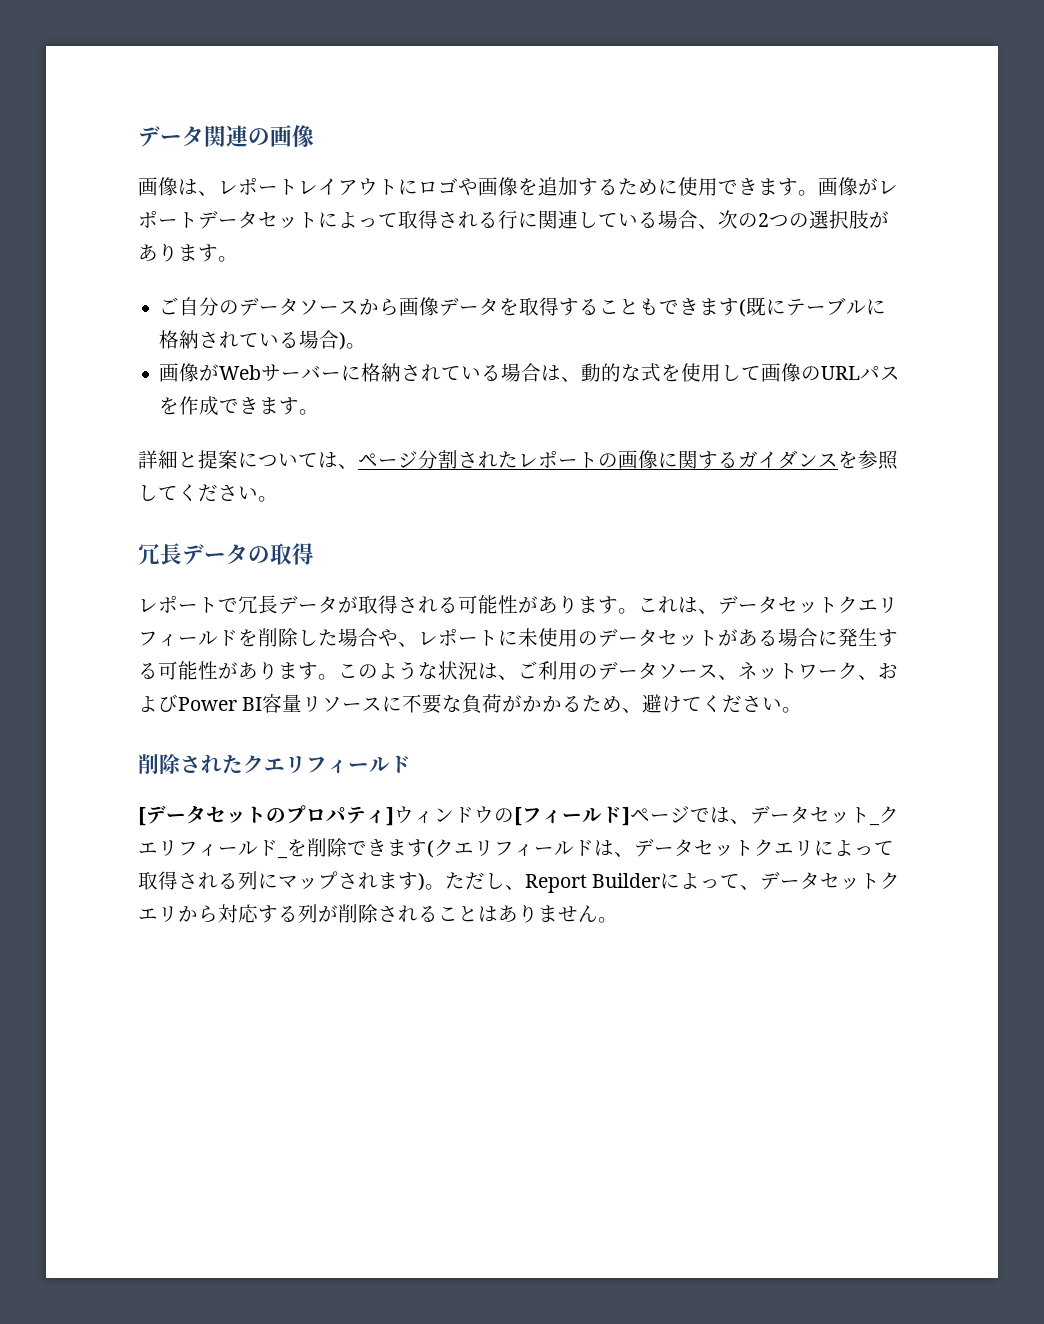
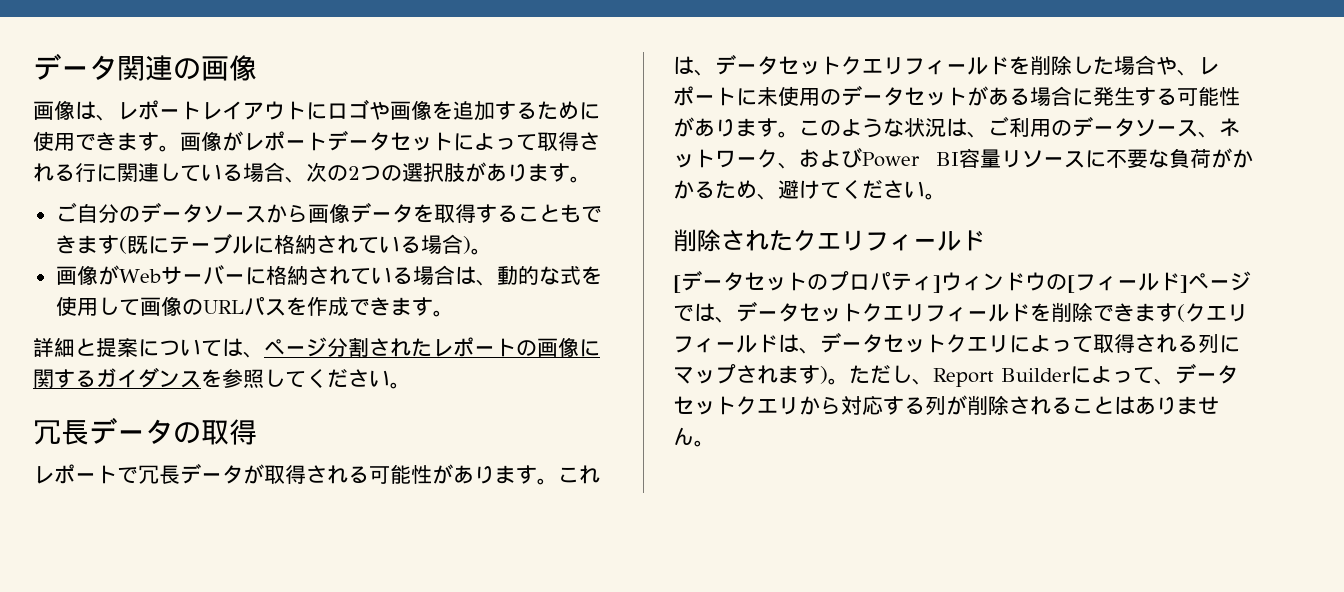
[869,806,899,826] [138,840,288,859] _クエリフィールド_ -> [862,303,1030,322] クエリフィールド

